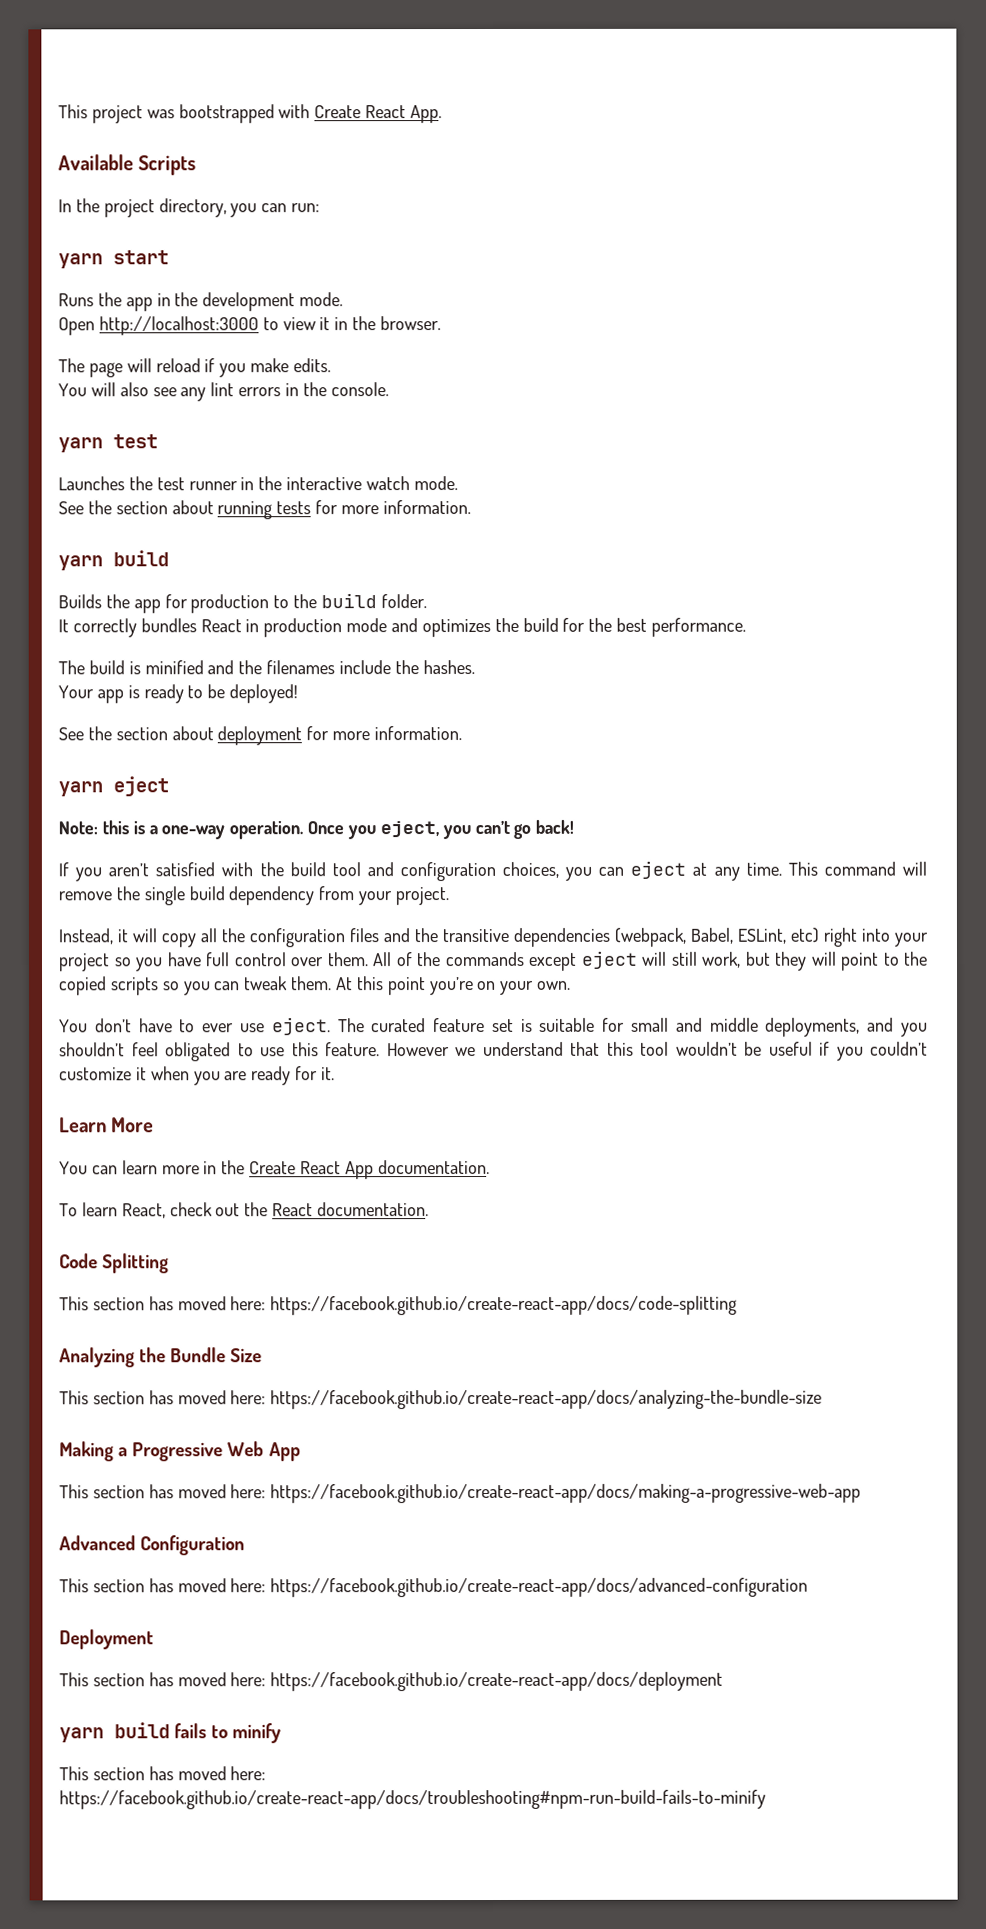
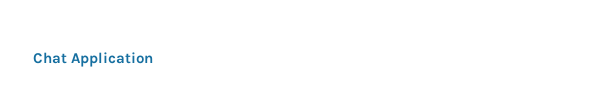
[58,104,443,124] [58,154,197,176] [58,198,321,218] [58,250,169,269] [58,292,344,312] [58,316,441,336] [58,358,332,378] [58,382,389,402] [58,434,158,453] [58,476,458,491] [58,500,471,520] [58,550,169,571] [58,593,427,614] [58,617,747,638] [58,660,475,675] [58,684,299,704] [58,726,463,746] [58,776,169,797] [58,819,575,840] [58,860,927,882] [58,886,450,906] [58,927,928,948] [58,950,928,972] [59,976,572,996] [59,1017,928,1037] [59,1041,928,1062] [59,1066,336,1086] [59,1117,155,1133] [59,1160,490,1180] [59,1202,430,1219] [59,1253,170,1274] [59,1295,738,1316] [59,1347,263,1368] [59,1389,823,1410] [59,1441,301,1462] [59,1483,862,1504] [59,1535,246,1556] [59,1577,809,1598] [59,1629,154,1650] [59,1671,724,1692] [59,1722,282,1744] [59,1766,267,1781] [59,1789,766,1810] This project was bootstrapped with Create React App. // Available Scripts // In the project directory, you can run: // yarn start // Runs the app in the development mode. // Open http://localhost:3000 to view it in the browser. // The page will reload if you make edits. // You will also see any lint errors in the console. // yarn test // Launches the test runner in the interactive watch mode. // See the section about running tests for more information. // yarn build // Builds the app for production to the build folder. // It correctly bundles React in production mode and optimizes the build for the best performance. // The build is minified and the filenames include the hashes. // Your app is ready to be deployed! // See the section about deployment for more information. // yarn eject // Note: this is a one-way operation. Once you eject, you can’t go back! // If you aren’t satisfied with the build tool and configuration choices, you can eject at any time. This command will remove the single build dependency from your project. // Instead, it will copy all the configuration files and the transitive dependencies (webpack, Babel, ESLint, etc) right into your project so you have full control over them. All of the commands except eject will still work, but they will point to the copied scripts so you can tweak them. At this point you’re on your own. // You don’t have to ever use eject. The curated feature set is suitable for small and middle deployments, and you shouldn’t feel obligated to use this feature. However we understand that this tool wouldn’t be useful if you couldn’t customize it when you are ready for it. // Learn More // You can learn more in the Create React App documentation. // To learn React, check out the React documentation. // Code Splitting // This section has moved here: https://facebook.github.io/create-react-app/docs/code-splitting // Analyzing the Bundle Size // This section has moved here: https://facebook.github.io/create-react-app/docs/analyzing-the-bundle-size // Making a Progressive Web App // This section has moved here: https://facebook.github.io/create-react-app/docs/making-a-progressive-web-app // Advanced Configuration // This section has moved here: https://facebook.github.io/create-react-app/docs/advanced-configuration // Deployment // This section has moved here: https://facebook.github.io/create-react-app/docs/deployment // yarn build fails to minify // This section has moved here: https://facebook.github.io/create-react-app/docs/troubleshooting#npm-run-build-fails-to-minify -> [33,52,154,67] Chat Application

